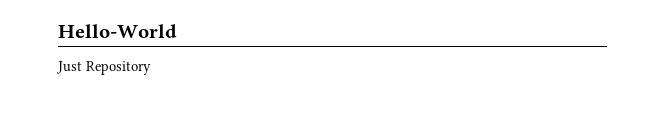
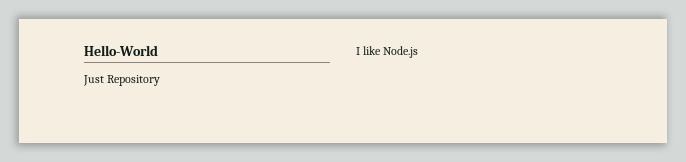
(151, 68) none -> [356,46,419,58] // I like Node.js

